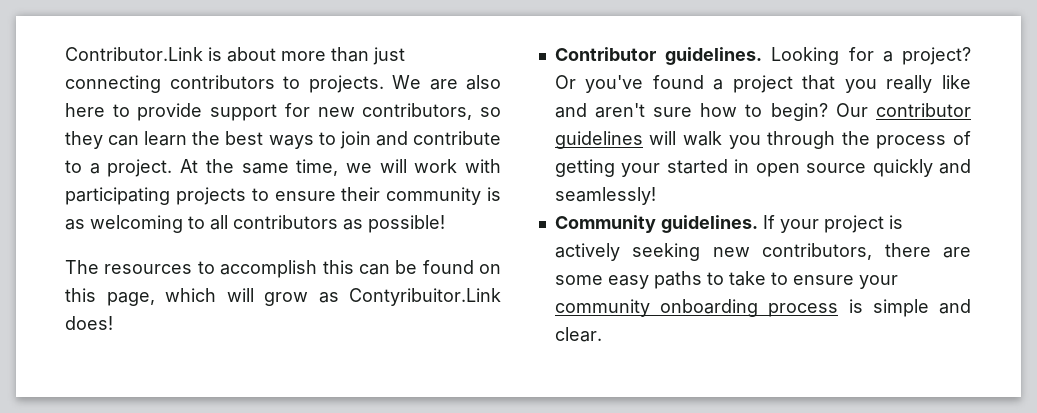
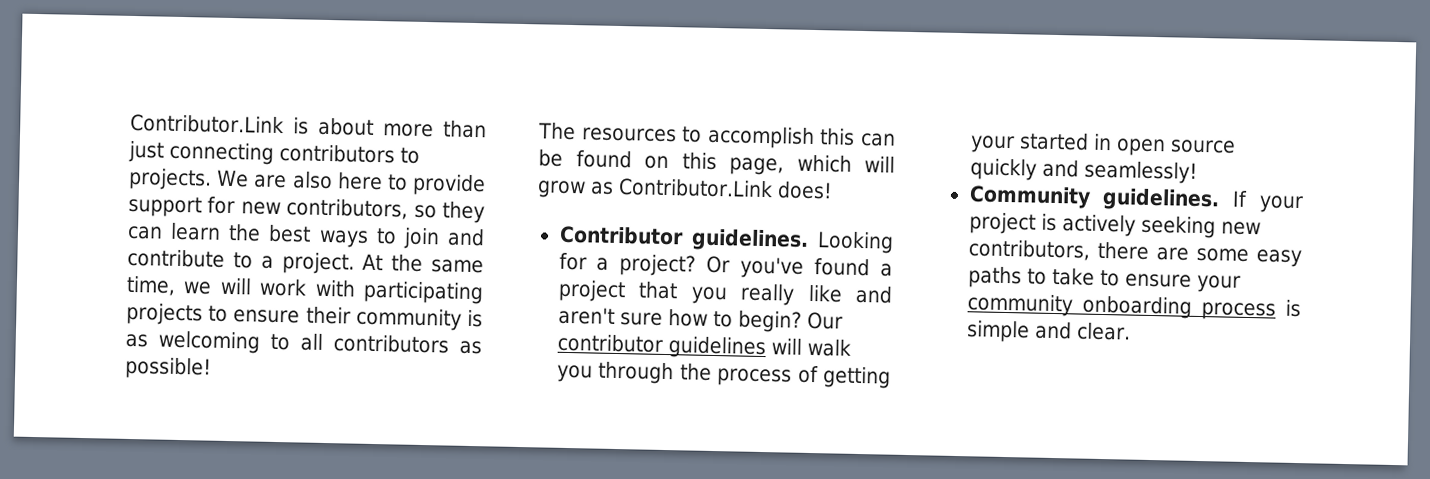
[349,288,501,306] Contyribuitor.Link -> [618,178,773,199] Contributor.Link

